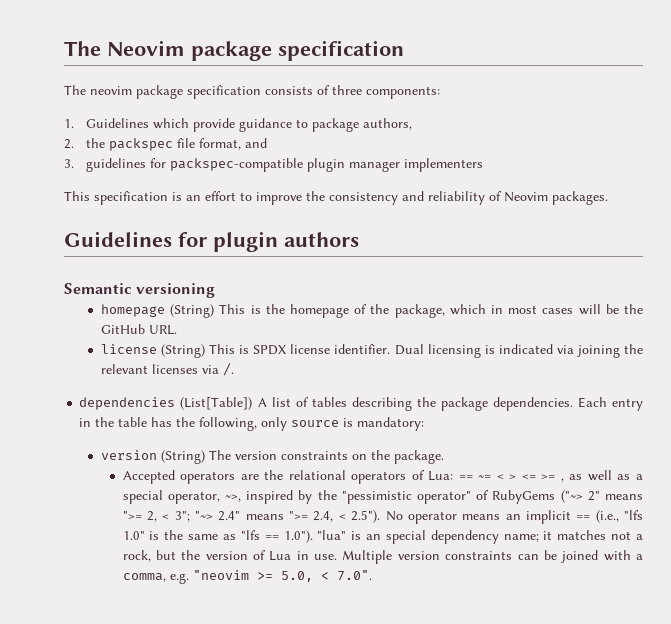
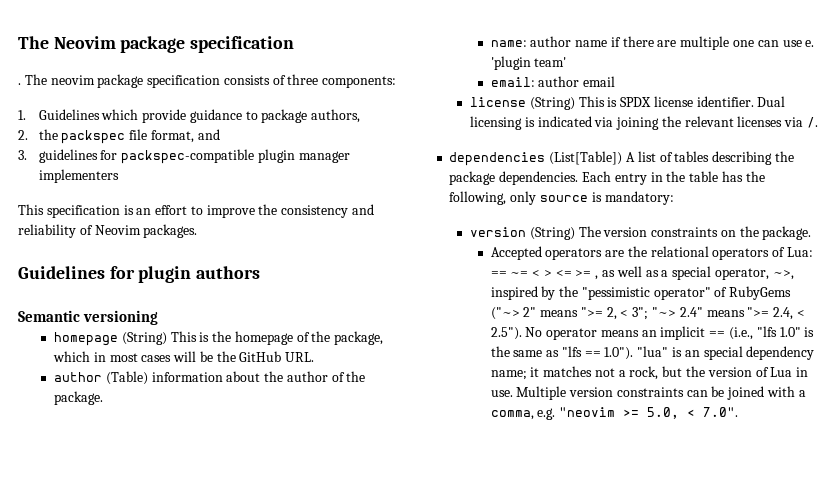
(404, 50) none -> [18,83,21,85] .
(178, 330) none -> [53,371,366,385] [53,391,103,405] [490,36,815,50] [490,56,567,70] [490,76,616,87] // author (Table) information about the author of the package. // name: author name if there are multiple one can use e. 'plugin team' // email: author email

